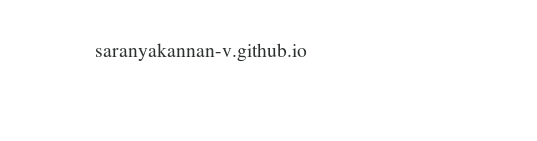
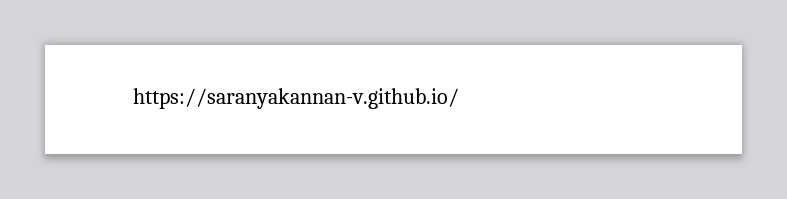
[95,43,307,62] saranyakannan-v.github.io -> [133,88,459,109] https://saranyakannan-v.github.io/

